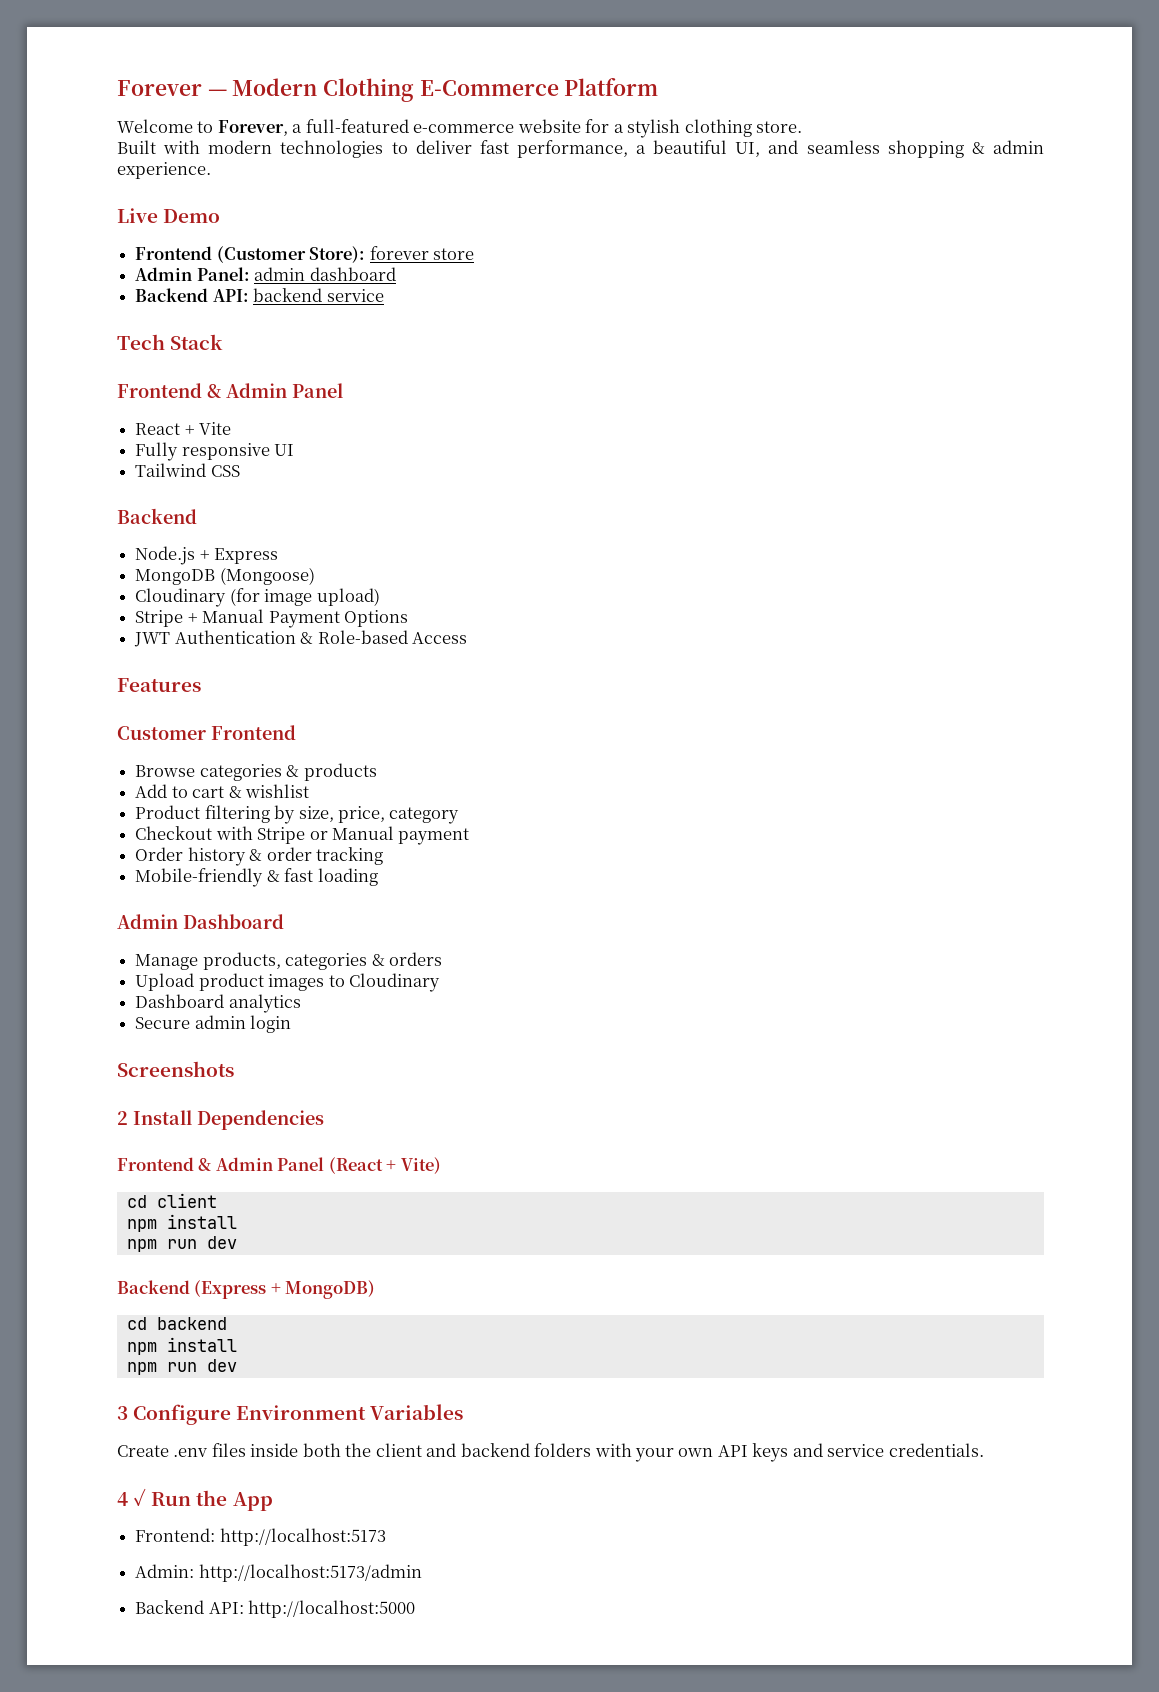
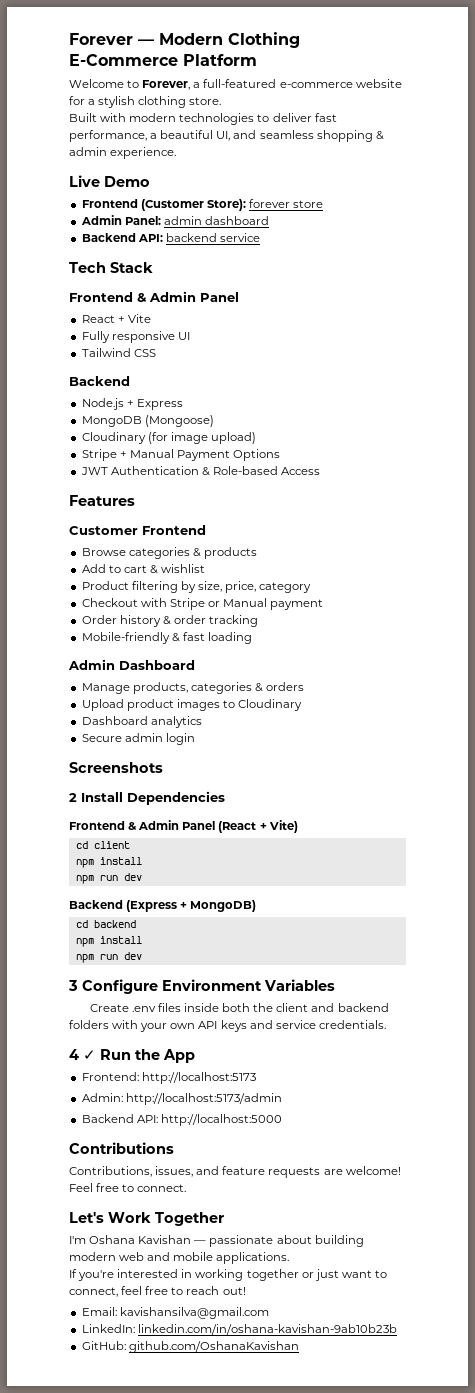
(416, 1609) none -> [69,1142,174,1154] [69,1166,401,1178] [69,1183,187,1192] [69,1212,224,1226] [69,1235,364,1247] [69,1252,290,1264] [69,1269,387,1281] [69,1286,246,1297] [81,1307,269,1319] [81,1324,397,1335] [81,1341,299,1353] // Contributions // Contributions, issues, and feature requests are welcome! Feel free to connect. // Let's Work Together // I'm Oshana Kavishan — passionate about building modern web and mobile applications. // If you're interested in working together or just want to connect, feel free to reach out! // Email: kavishansilva@gmail.com // LinkedIn: linkedin.com/in/oshana-kavishan-9ab10b23b // GitHub: github.com/OshanaKavishan

